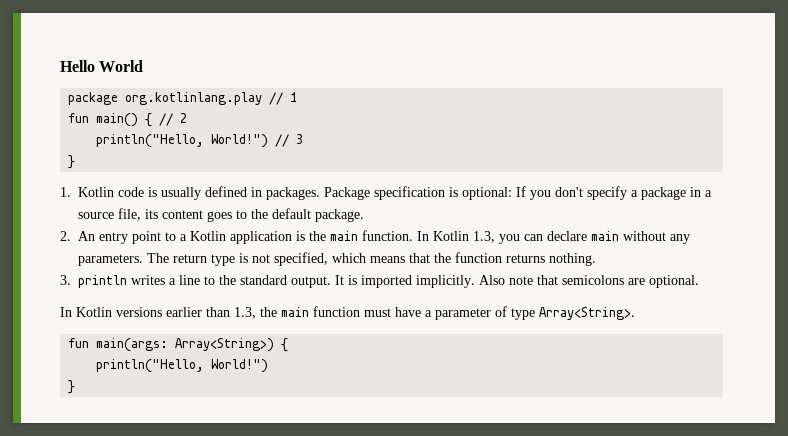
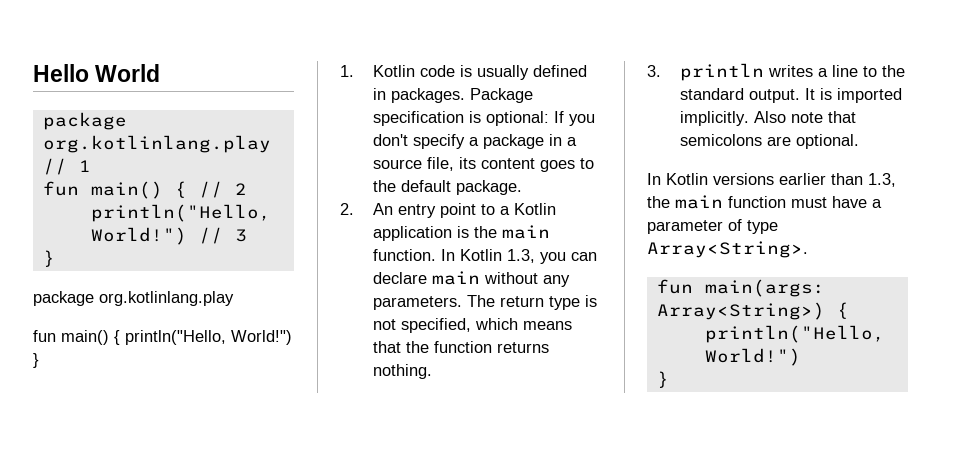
(76, 162) none -> [33,291,234,306] [33,330,292,345] [33,353,39,368] // package org.kotlinlang.play // fun main() { println("Hello, World!") }

